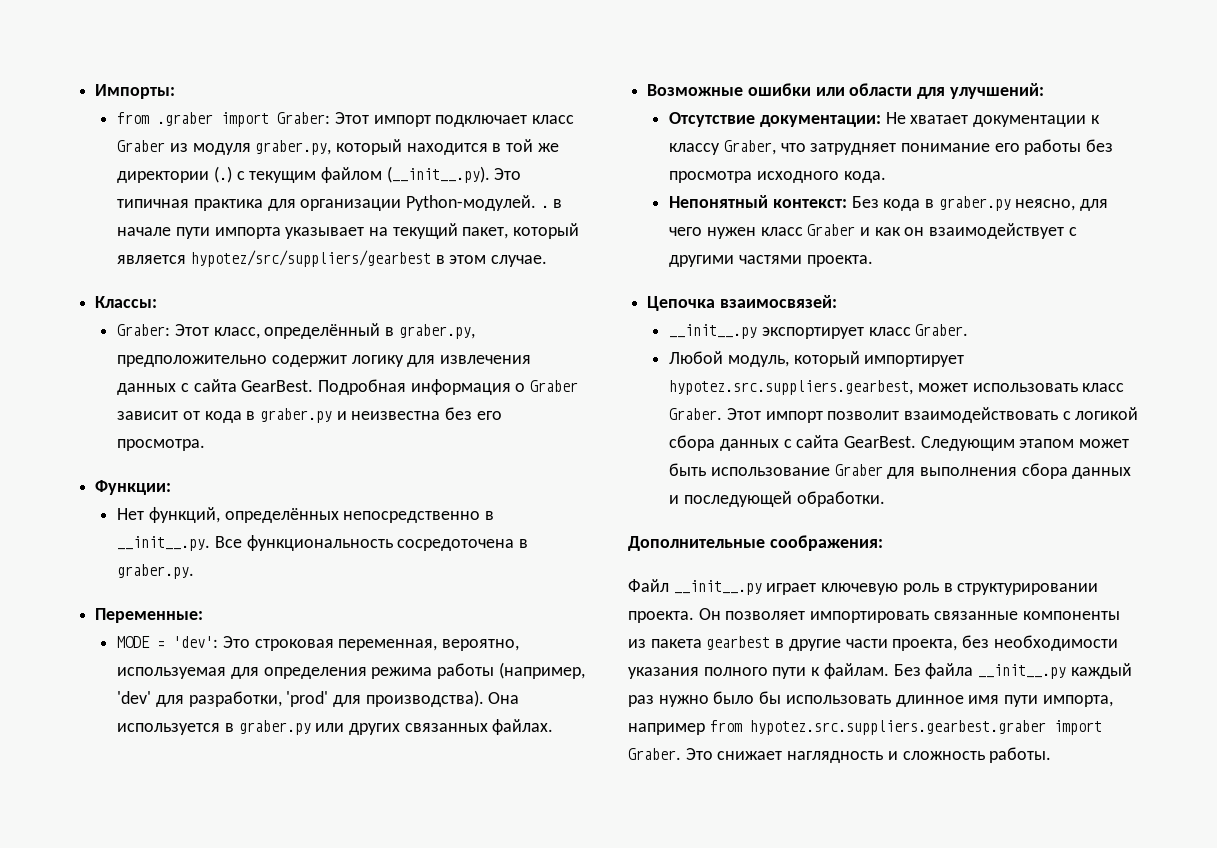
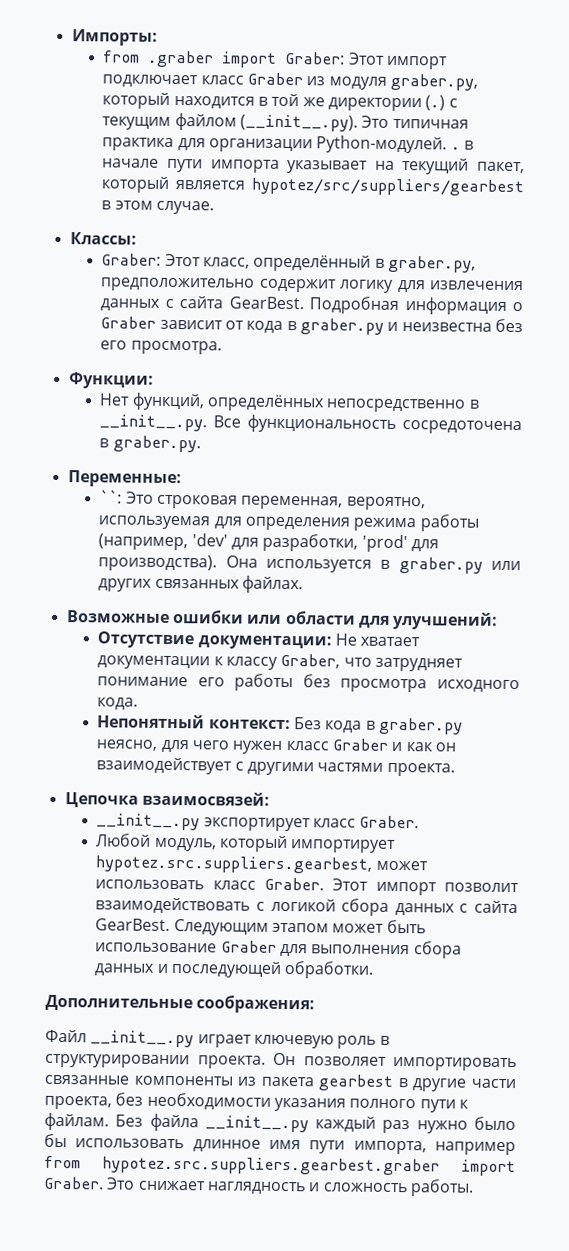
[117,636,219,648] MODE = 'dev': -> [99,490,123,504] ``:

